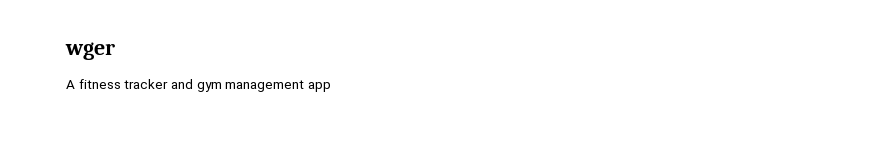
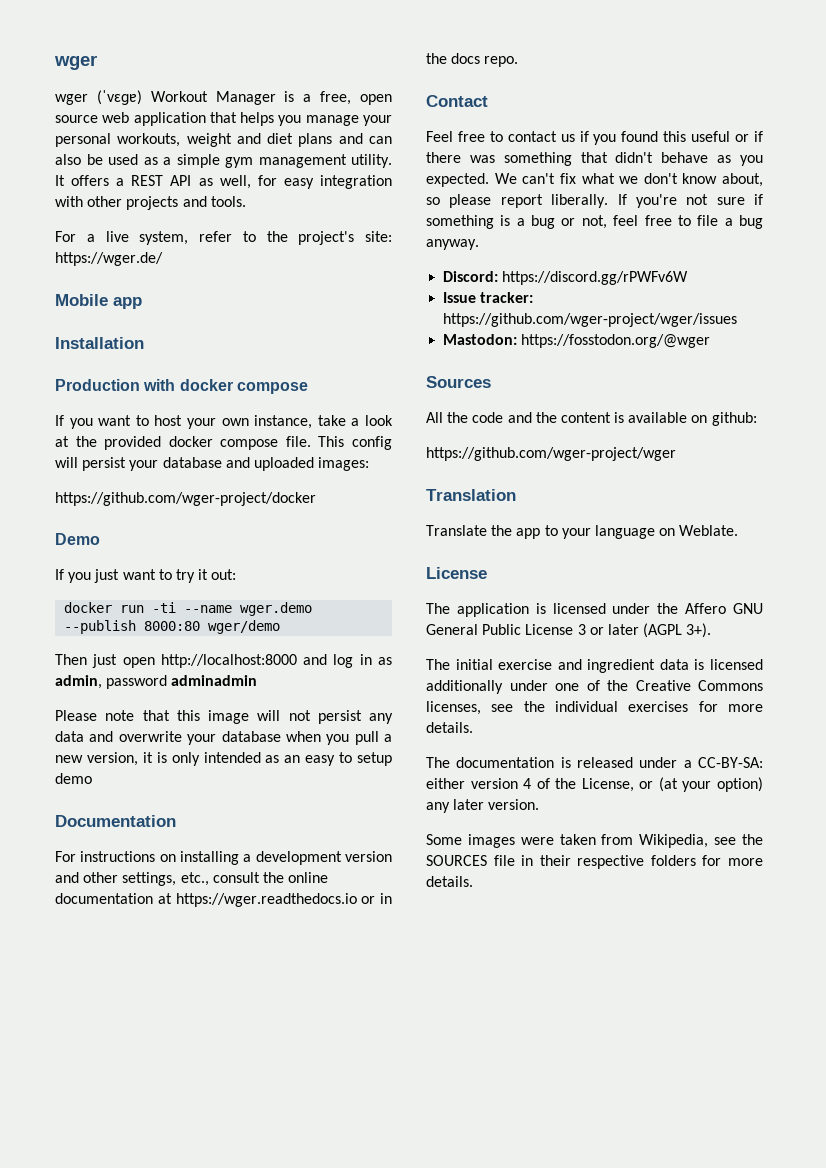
[66,79,331,92] A fitness tracker and gym management app -> [55,90,392,105] [55,112,392,126] [55,133,392,147] [55,154,392,168] [55,175,392,189] [55,196,246,210] [55,231,392,245] [55,252,163,266] [55,294,142,309] [55,337,144,349] [55,379,308,394] [55,415,393,429] [55,436,392,450] [55,457,370,471] [55,492,316,506] [55,533,100,545] [55,569,237,583] [64,602,313,616] [64,620,281,634] [55,654,392,668] [55,675,258,689] [55,710,393,724] [55,731,392,745] [55,752,392,766] [55,773,92,784] [55,815,176,827] [55,851,392,865] [55,872,329,886] [55,893,392,907] [426,53,519,67] [426,95,488,107] [426,131,763,145] [426,152,763,166] [426,173,763,187] [426,194,763,208] [426,215,763,229] [426,239,479,250] [443,271,689,285] [443,292,534,303] [443,313,738,327] [443,334,711,348] [426,376,491,388] [426,412,757,426] [426,447,676,461] [426,489,516,501] [426,525,739,539] [426,567,487,579] [426,603,763,617] [426,623,712,638] [426,659,763,673] [426,680,763,694] [426,701,763,715] [426,722,473,733] [426,757,763,768] [426,777,763,792] [426,799,540,813] [426,834,763,848] [426,855,763,869] [426,876,473,887] wger (ˈvɛɡɐ) Workout Manager is a free, open source web application that helps you manage your personal workouts, weight and diet plans and can also be used as a simple gym management utility. It offers a REST API as well, for easy integration with other projects and tools. // For a live system, refer to the project's site: https://wger.de/ // Mobile app // Installation // Production with docker compose // If you want to host your own instance, take a look at the provided docker compose file. This config will persist your database and uploaded images: // https://github.com/wger-project/docker // Demo // If you just want to try it out: // docker run -ti --name wger.demo --publish 8000:80 wger/demo // Then just open http://localhost:8000 and log in as admin, password adminadmin // Please note that this image will not persist any data and overwrite your database when you pull a new version, it is only intended as an easy to setup demo // Documentation // For instructions on installing a development version and other settings, etc., consult the online documentation at https://wger.readthedocs.io or in the docs repo. // Contact // Feel free to contact us if you found this useful or if there was something that didn't behave as you expected. We can't fix what we don't know about, so please report liberally. If you're not sure if something is a bug or not, feel free to file a bug anyway. // Discord: https://discord.gg/rPWFv6W // Issue tracker: https://github.com/wger-project/wger/issues // Mastodon: https://fosstodon.org/@wger // Sources // All the code and the content is available on github: // https://github.com/wger-project/wger // Translation // Translate the app to your language on Weblate. // License // The application is licensed under the Affero GNU General Public License 3 or later (AGPL 3+). // The initial exercise and ingredient data is licensed additionally under one of the Creative Commons licenses, see the individual exercises for more details. // The documentation is released under a CC-BY-SA: either version 4 of the License, or (at your option) any later version. // Some images were taken from Wikipedia, see the SOURCES file in their respective folders for more details.

